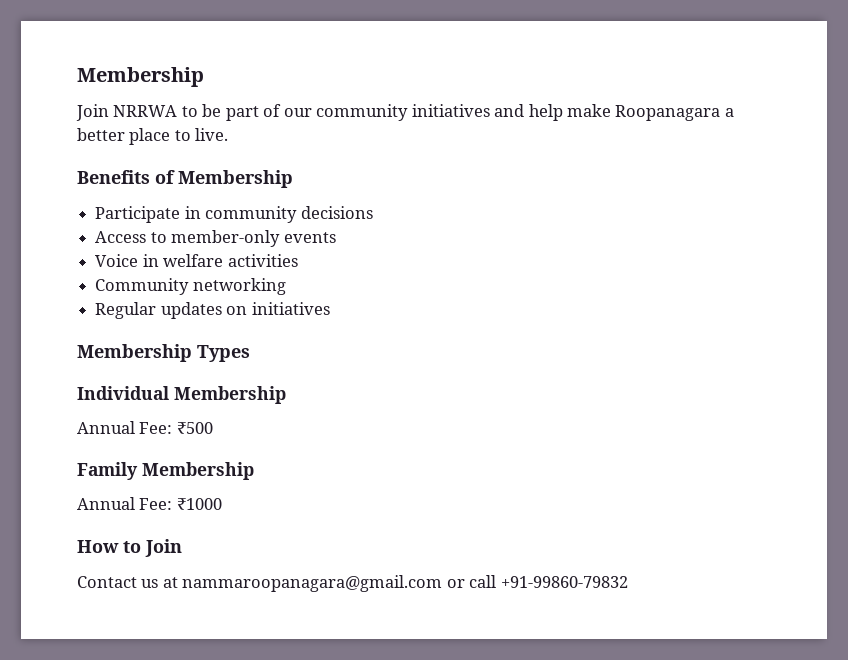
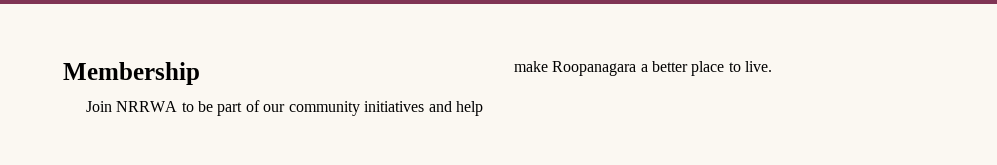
[77,170,293,188] [95,206,373,223] [95,230,336,247] [95,254,298,267] [95,278,286,295] [95,302,330,319] [77,344,250,362] [77,386,286,404] [77,421,213,434] [77,462,254,480] [77,497,222,510] [77,539,182,557] [77,575,628,592] // Benefits of Membership // Participate in community decisions // Access to member-only events // Voice in welfare activities // Community networking // Regular updates on initiatives // Membership Types // Individual Membership // Annual Fee: ₹500 // Family Membership // Annual Fee: ₹1000 // How to Join // Contact us at nammaroopanagara@gmail.com or call +91-99860-79832 -> (772, 66) none

